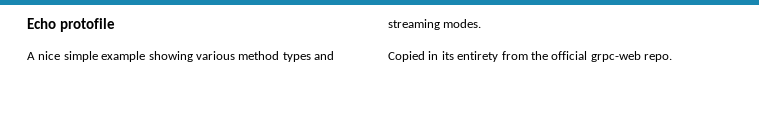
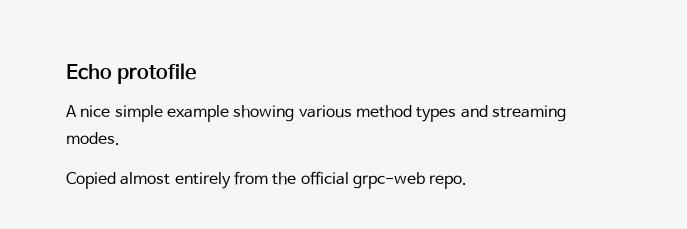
[428,51,499,62] in its entirety -> [120,172,231,189] almost entirely

